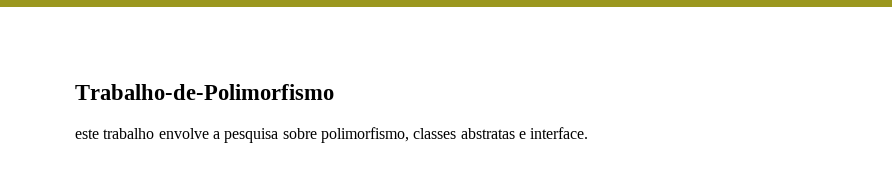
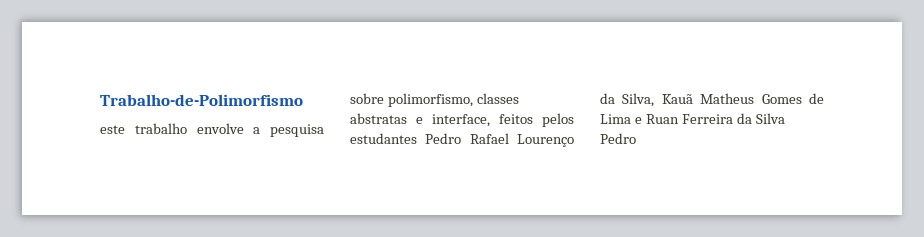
[530,127,589,139] interface. -> [432,113,574,127] [350,133,574,147] [600,93,824,107] [600,113,785,124] [600,133,636,144] interface, feitos pelos estudantes Pedro Rafael Lourenço da Silva, Kauã Matheus Gomes de Lima e Ruan Ferreira da Silva Pedro

